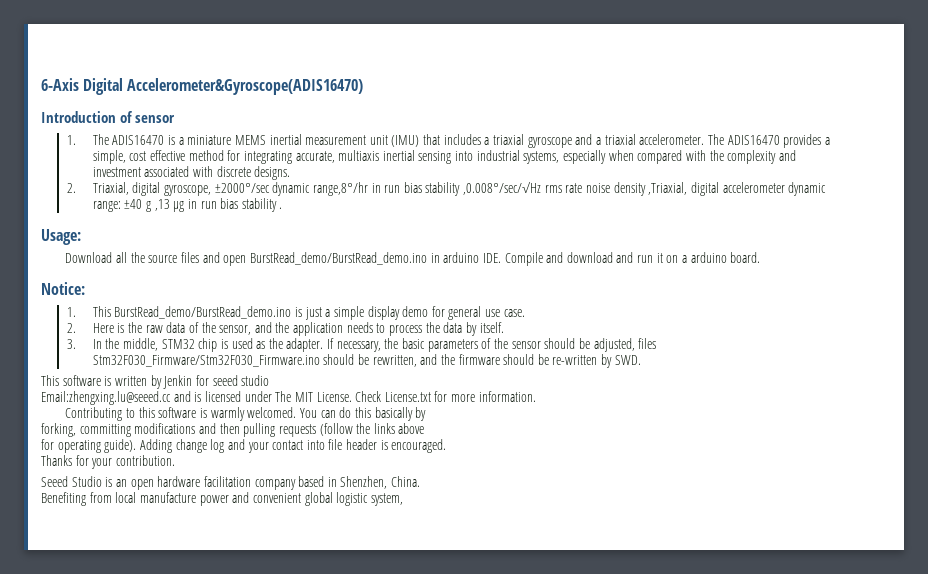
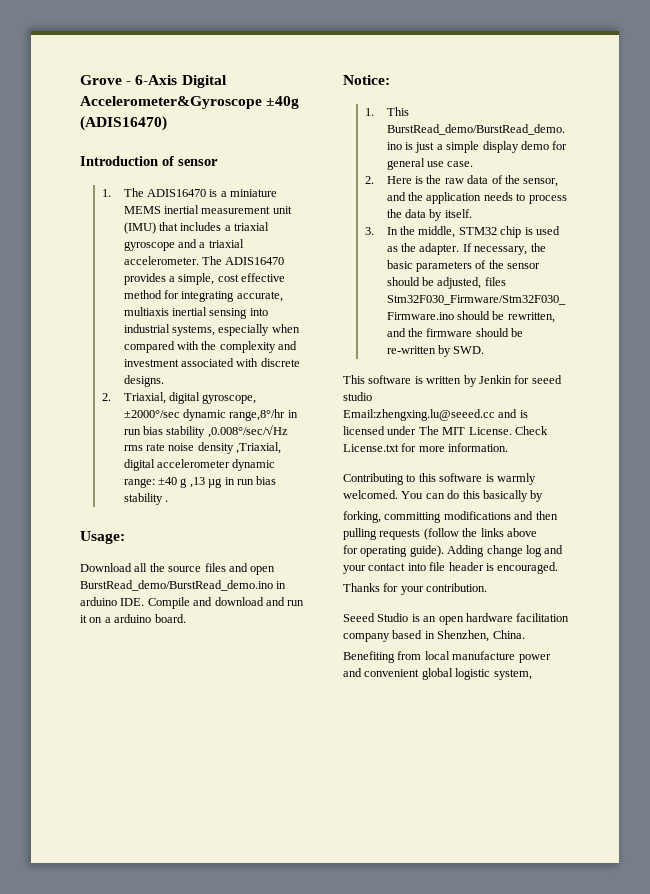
[41,78,364,95] 6-Axis Digital Accelerometer&Gyroscope(ADIS16470) -> [80,75,227,88] [80,96,300,109] [80,116,167,131] Grove - 6-Axis Digital Accelerometer&Gyroscope ±40g (ADIS16470)

